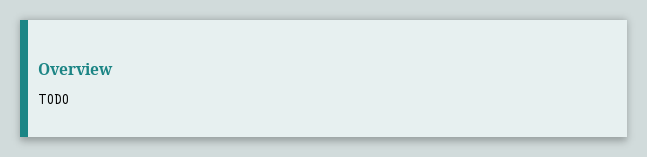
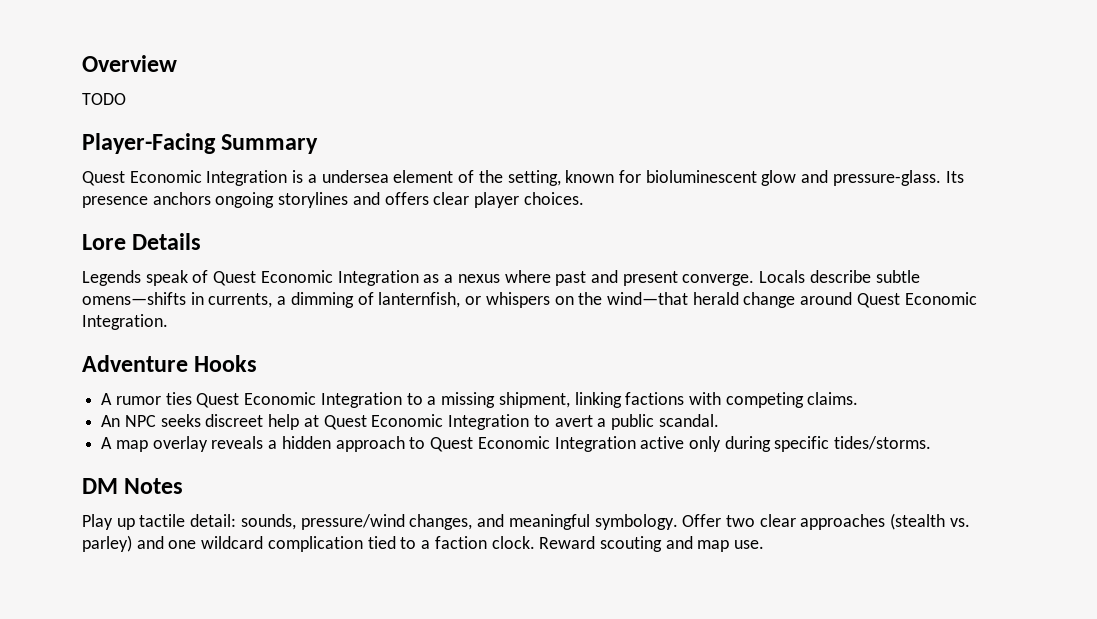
(69, 99) none -> [82,133,319,154] [82,170,964,186] [82,192,584,208] [82,233,202,250] [82,270,920,286] [82,292,977,308] [82,314,168,330] [82,355,258,372] [101,392,859,408] [101,414,719,430] [101,436,932,452] [82,478,184,494] [82,513,970,530] [82,535,765,552] // Player-Facing Summary // Quest Economic Integration is a undersea element of the setting, known for bioluminescent glow and pressure-glass. Its presence anchors ongoing storylines and offers clear player choices. // Lore Details // Legends speak of Quest Economic Integration as a nexus where past and present converge. Locals describe subtle omens—shifts in currents, a dimming of lanternfish, or whispers on the wind—that herald change around Quest Economic Integration. // Adventure Hooks // A rumor ties Quest Economic Integration to a missing shipment, linking factions with competing claims. // An NPC seeks discreet help at Quest Economic Integration to avert a public scandal. // A map overlay reveals a hidden approach to Quest Economic Integration active only during specific tides/storms. // DM Notes // Play up tactile detail: sounds, pressure/wind changes, and meaningful symbology. Offer two clear approaches (stealth vs. parley) and one wildcard complication tied to a faction clock. Reward scouting and map use.

